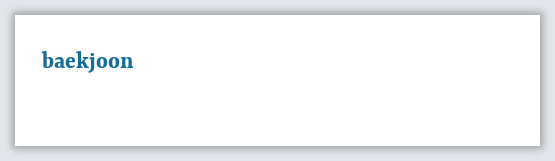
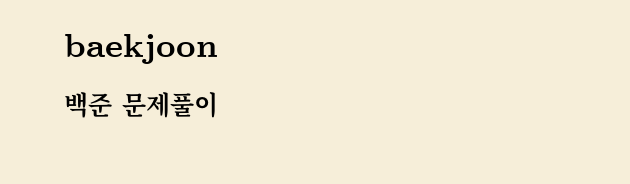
(134, 62) none -> [64,92,218,118] // 백준 문제풀이

